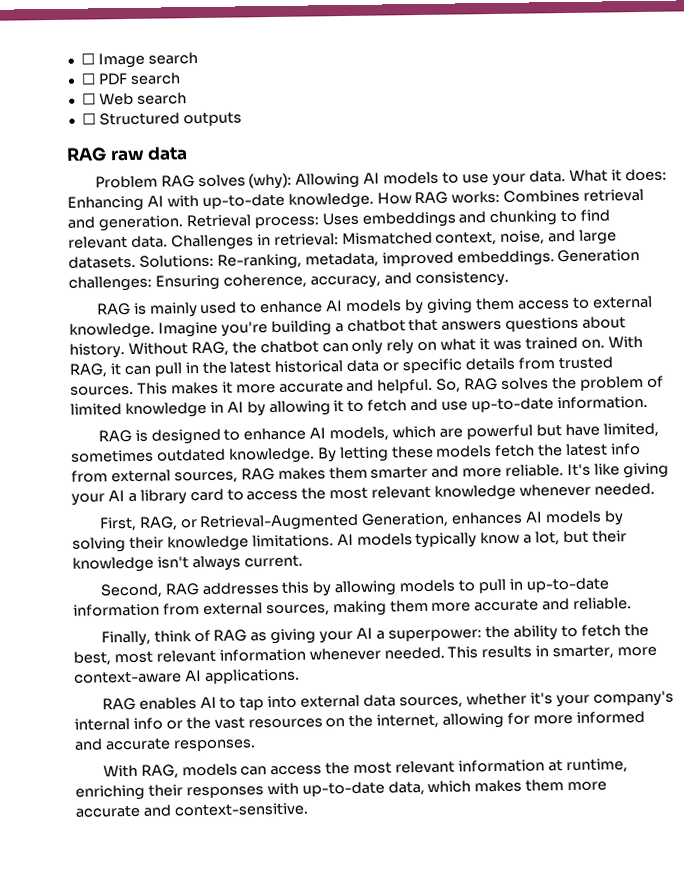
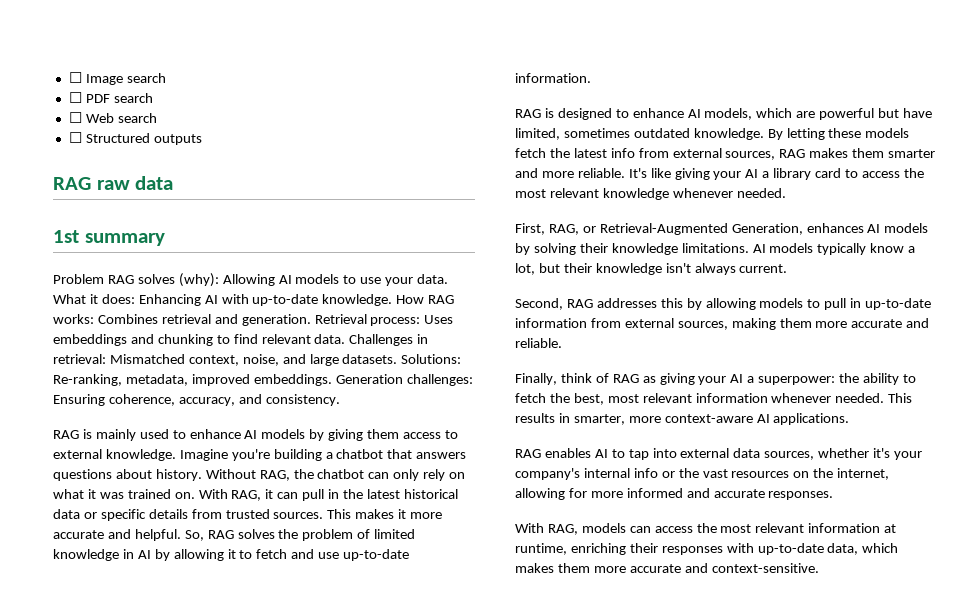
(189, 153) none -> [53,230,165,246] // 1st summary

